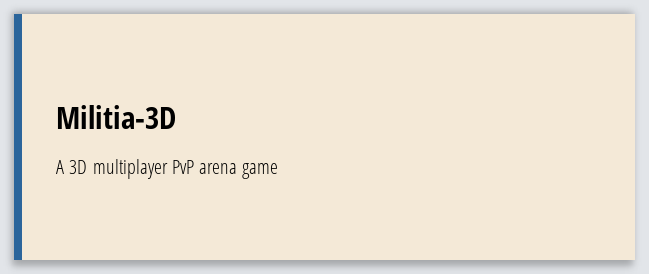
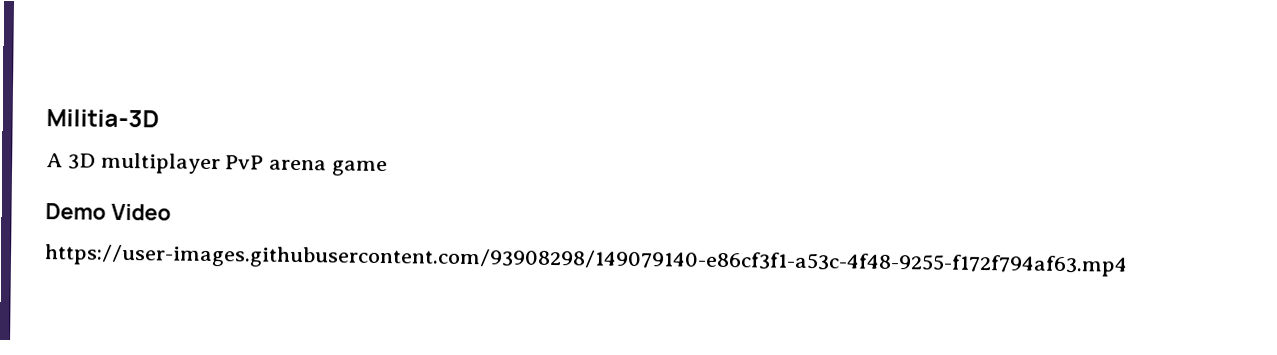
(279, 171) none -> [45,203,171,221] [44,244,1128,277] // Demo Video // https://user-images.githubusercontent.com/93908298/149079140-e86cf3f1-a53c-4f48-9255-f172f794af63.mp4

